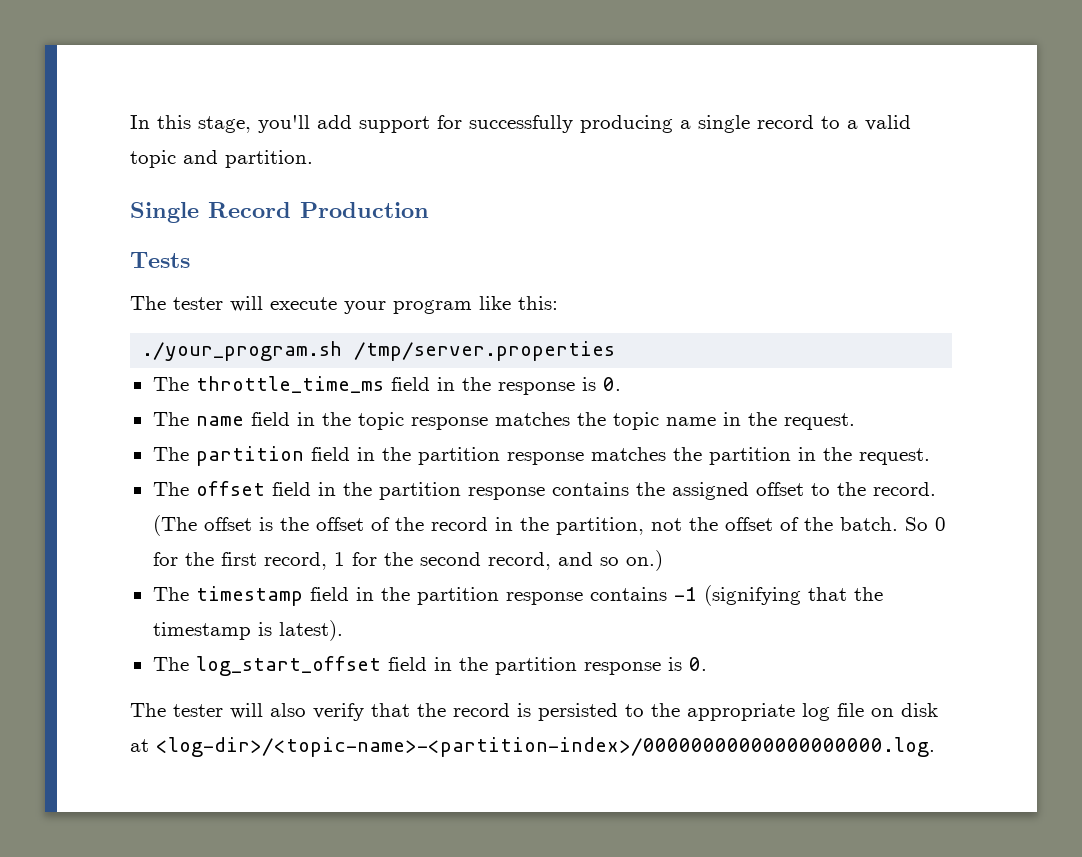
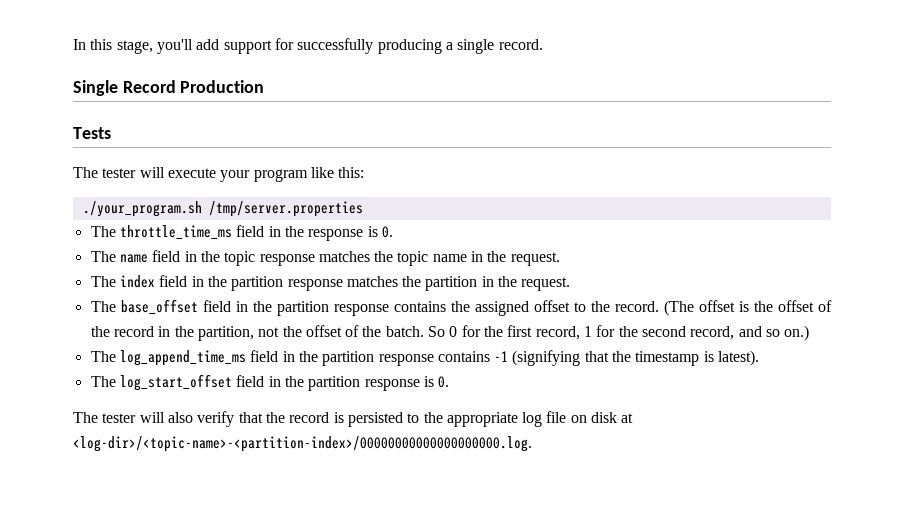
[757,115,911,131] [130,150,313,168] record to a valid topic and partition. -> [498,39,543,50] record.
[195,446,304,466] partition -> [119,275,155,288] index
[195,481,265,496] offset -> [120,299,198,315] base_offset
[195,586,303,606] timestamp -> [119,350,246,366] log_append_time_ms

